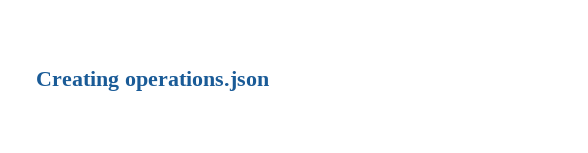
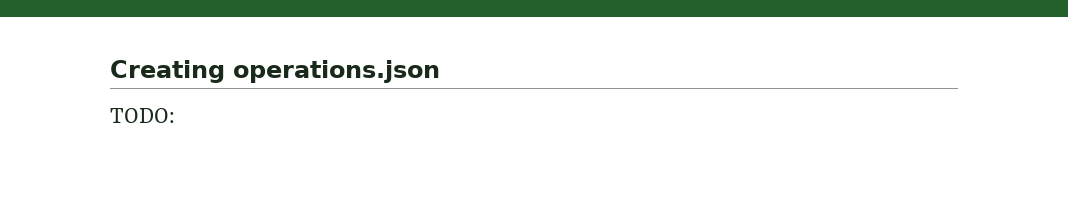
(269, 81) none -> [110,108,175,123] // TODO:

